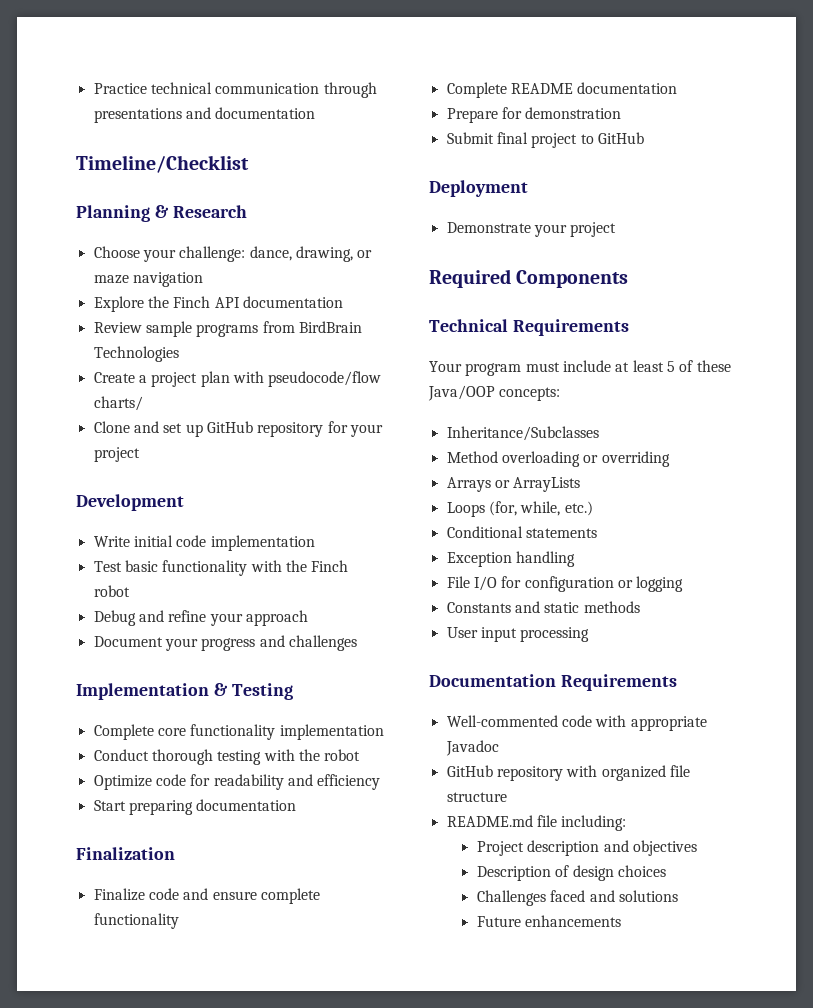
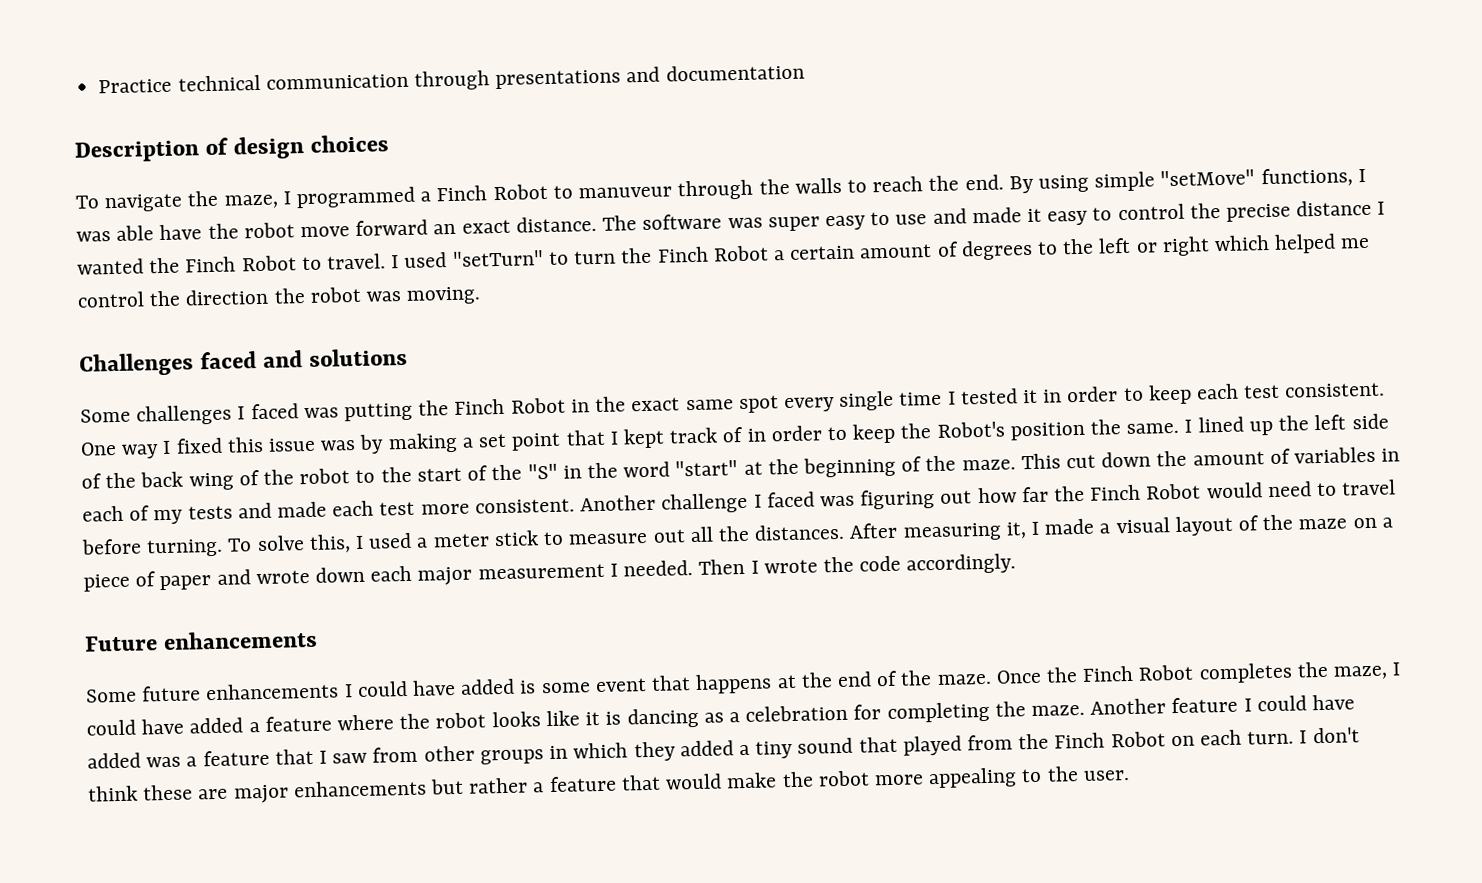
[76,155,249,173] [76,205,247,222] [93,246,373,262] [93,272,203,287] [93,296,343,312] [93,321,362,337] [93,346,179,362] [93,371,382,387] [93,396,143,411] [93,421,383,437] [93,447,140,462] [76,494,184,511] [93,535,315,551] [93,560,349,576] [93,585,130,597] [93,610,308,626] [93,635,357,651] [76,683,293,700] [93,724,384,740] [93,749,361,765] [93,774,381,790] [93,799,297,815] [76,847,175,860] [93,888,320,904] [93,913,179,929] [446,82,678,98] [446,107,622,123] [446,132,644,148] [429,180,528,197] [446,222,617,237] [429,269,629,288] [429,319,629,336] [429,360,731,376] [428,385,561,401] [446,426,599,441] [446,451,670,467] [446,477,581,492] [446,501,593,517] [446,526,597,538] [446,551,575,567] [446,576,684,592] [446,601,640,613] [446,627,590,642] [429,674,677,691] [446,715,707,731] [445,740,499,756] [446,765,690,781] [446,792,507,802] [446,815,627,831] [476,840,697,856] [476,865,666,881] [476,890,678,906] [476,915,622,927] Timeline/Checklist // Planning & Research // Choose your challenge: dance, drawing, or maze navigation // Explore the Finch API documentation // Review sample programs from BirdBrain Technologies // Create a project plan with pseudocode/flow charts/ // Clone and set up GitHub repository for your project // Development // Write initial code implementation // Test basic functionality with the Finch robot // Debug and refine your approach // Document your progress and challenges // Implementation & Testing // Complete core functionality implementation // Conduct thorough testing with the robot // Optimize code for readability and efficiency // Start preparing documentation // Finalization // Finalize code and ensure complete functionality // Complete README documentation // Prepare for demonstration // Submit final project to GitHub // Deployment // Demonstrate your project // Required Components // Technical Requirements // Your program must include at least 5 of these Java/OOP concepts: // Inheritance/Subclasses // Method overloading or overriding // Arrays or ArrayLists // Loops (for, while, etc.) // Conditional statements // Exception handling // File I/O for configuration or logging // Constants and static methods // User input processing // Documentation Requirements // Well-commented code with appropriate Javadoc // GitHub repository with organized file structure // README.md file including: // Project description and objectives // Description of design choices // Challenges faced and solutions // Future enhancements -> [74,134,389,163] [75,167,1366,213] [76,199,1386,242] [77,233,1371,275] [77,286,482,308] [79,347,408,377] [80,382,1386,426] [80,413,1389,459] [81,446,1401,491] [82,479,1397,525] [81,514,1393,558] [83,553,1017,592] [84,629,318,652] [86,661,1401,703] [86,694,1356,736] [87,727,1360,769] [88,766,1130,804] Description of design choices // To navigate the maze, I programmed a Finch Robot to manuveur through the walls to reach the end. By using simple "setMove" functions, I was able have the robot move forward an exact distance. The software was super easy to use and made it easy to control the precise distance I wanted the Finch Robot to travel. I used "setTurn" to turn the Finch Robot a certain amount of degrees to the left or right which helped me control the direction the robot was moving. // Challenges faced and solutions // Some challenges I faced was putting the Finch Robot in the exact same spot every single time I tested it in order to keep each test consistent. One way I fixed this issue was by making a set point that I kept track of in order to keep the Robot's position the same. I lined up the left side of the back wing of the robot to the start of the "S" in the word "start" at the beginning of the maze. This cut down the amount of variables in each of my tests and made each test more consistent. Another challenge I faced was figuring out how far the Finch Robot would need to travel before turning. To solve this, I used a meter stick to measure out all the distances. After measuring it, I made a visual layout of the maze on a piece of paper and wrote down each major measurement I needed. Then I wrote the code accordingly. // Future enhancements // Some future enhancements I could have added is some event that happens at the end of the maze. Once the Finch Robot completes the maze, I could have added a feature where the robot looks like it is dancing as a celebration for completing the maze. Another feature I could have added was a feature that I saw from other groups in which they added a tiny sound that played from the Finch Robot on each turn. I don't think these are major enhancements but rather a feature that would make the robot more appealing to the user.

